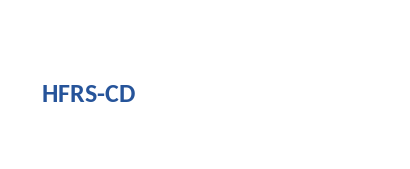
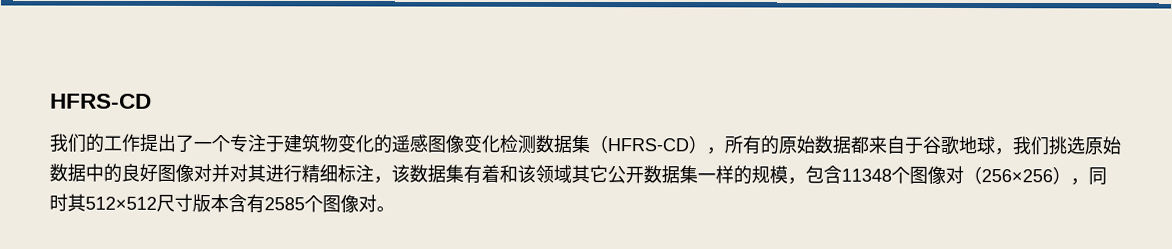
[42,85,135,102] HFRS-CD -> [50,93,152,109] [49,133,1121,156] [49,163,1107,186] [49,193,395,214] HFRS-CD // 我们的工作提出了一个专注于建筑物变化的遥感图像变化检测数据集（HFRS-CD），所有的原始数据都来自于谷歌地球，我们挑选原始数据中的良好图像对并对其进行精细标注，该数据集有着和该领域其它公开数据集一样的规模，包含11348个图像对（256×256），同时其512×512尺寸版本含有2585个图像对。

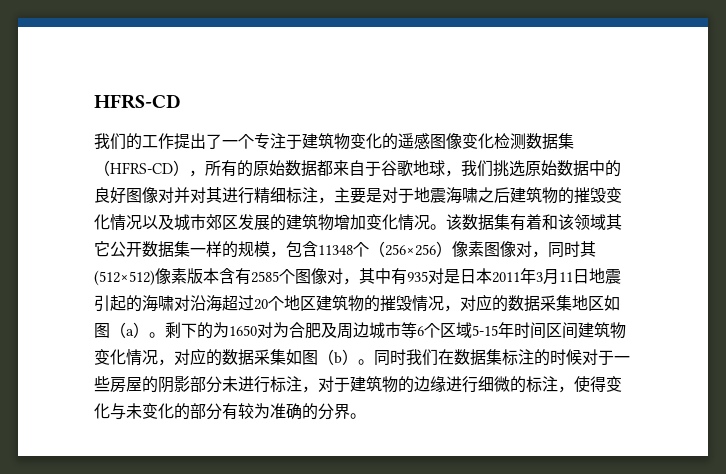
(392, 180) none -> [334,187,622,204] [94,214,446,231] 主要是对于地震海啸之后建筑物的摧毁变化情况以及城市郊区发展的建筑物增加变化情况。
[909,165,1107,186] [49,193,193,212] 图像对（256×256），同时其512×512尺寸 -> [369,241,596,258] [94,268,187,286] （256×256）像素图像对，同时其(512×512)像素
(377, 203) none -> [343,268,621,285] [94,294,620,312] [94,322,626,339] [94,348,630,366] [94,376,622,393] [94,403,350,420] ，其中有935对是日本2011年3月11日地震引起的海啸对沿海超过20个地区建筑物的摧毁情况，对应的数据采集地区如图（a）。剩下的为1650对为合肥及周边城市等6个区域5-15年时间区间建筑物变化情况，对应的数据采集如图（b）。同时我们在数据集标注的时候对于一些房屋的阴影部分未进行标注，对于建筑物的边缘进行细微的标注，使得变化与未变化的部分有较为准确的分界

